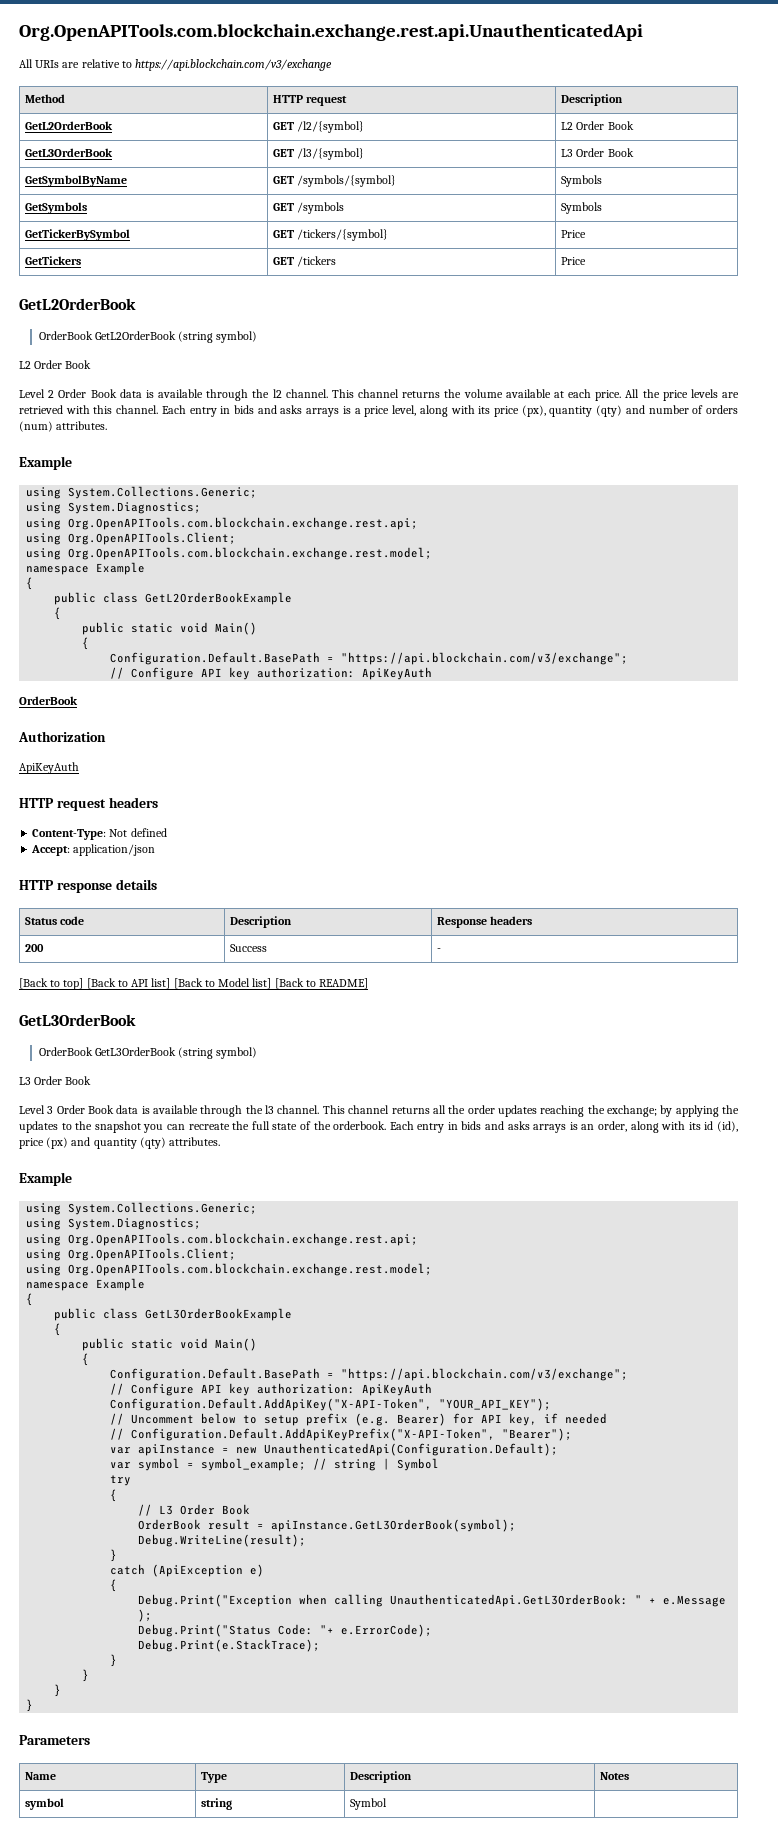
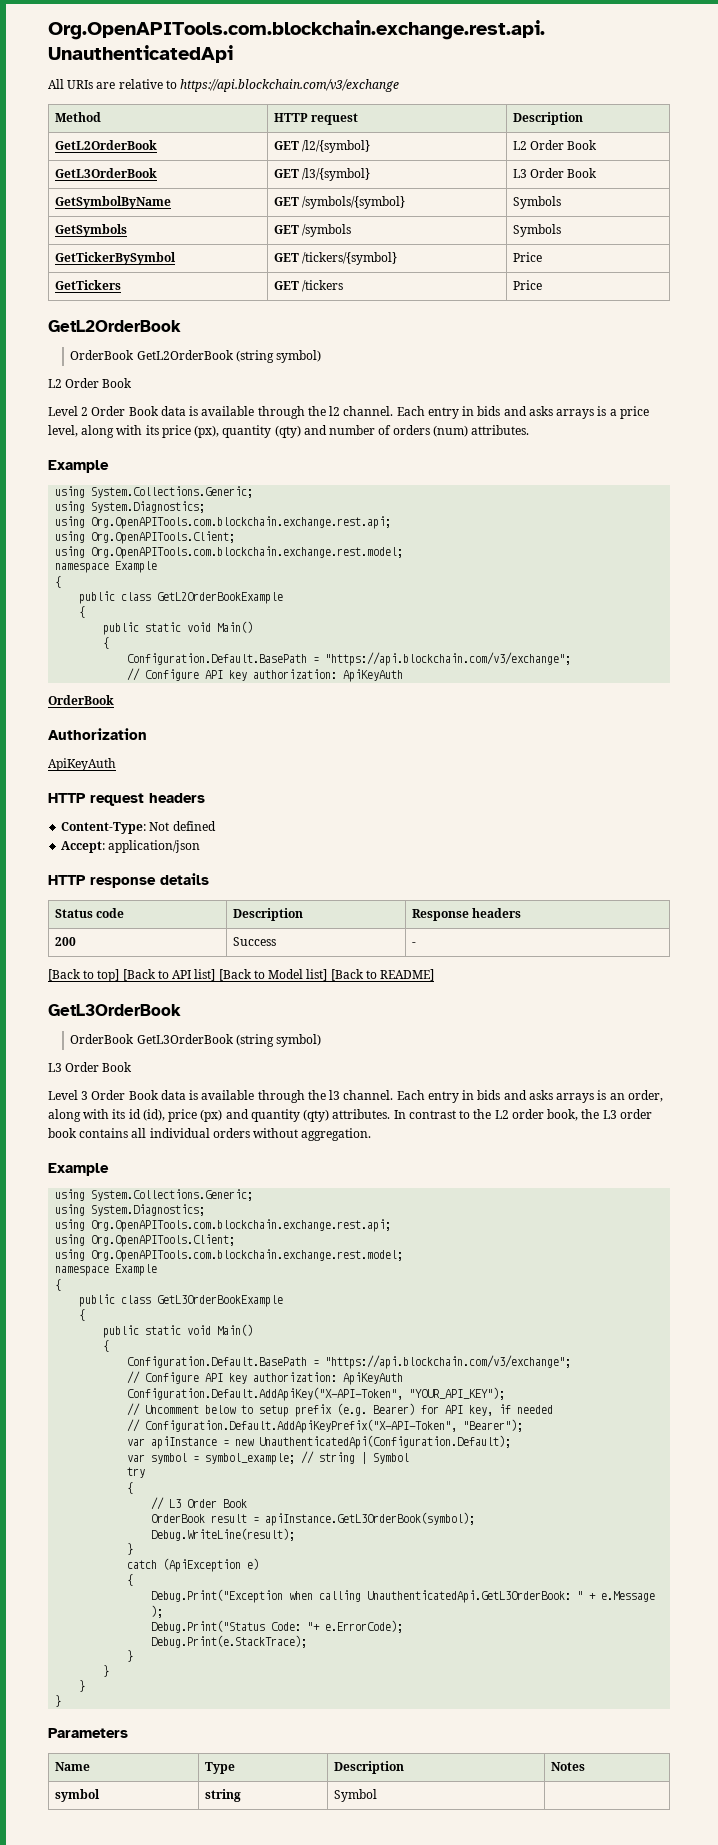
[331,389,739,401] [19,405,159,414] This channel returns the volume available at each price. All the price levels are retrieved with this channel. -> (394, 411) none
[322,1105,739,1117] [19,1121,387,1133] This channel returns all the order updates reaching the exchange; by applying the updates to the snapshot you can recreate the full state of the orderbook. -> (394, 1095) none
(221, 1141) none -> [393,1109,652,1121] [48,1128,372,1141] In contrast to the L2 order book, the L3 order book contains all individual orders without aggregation.

